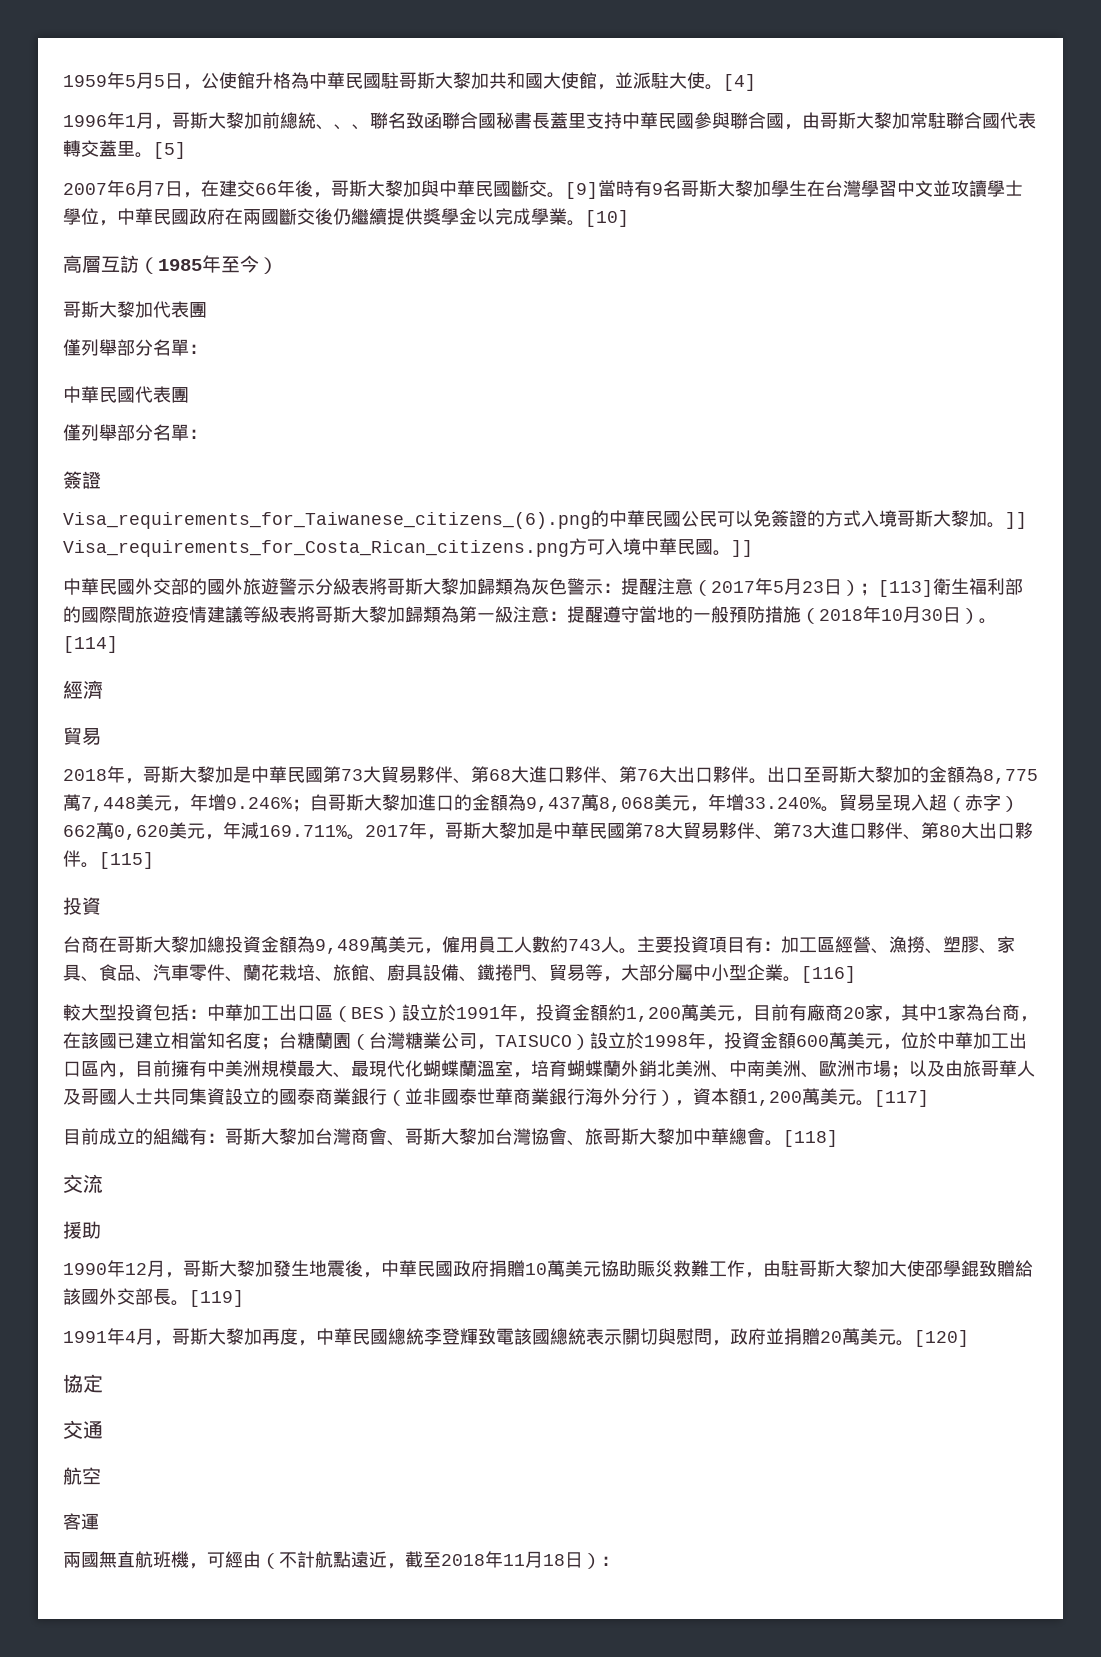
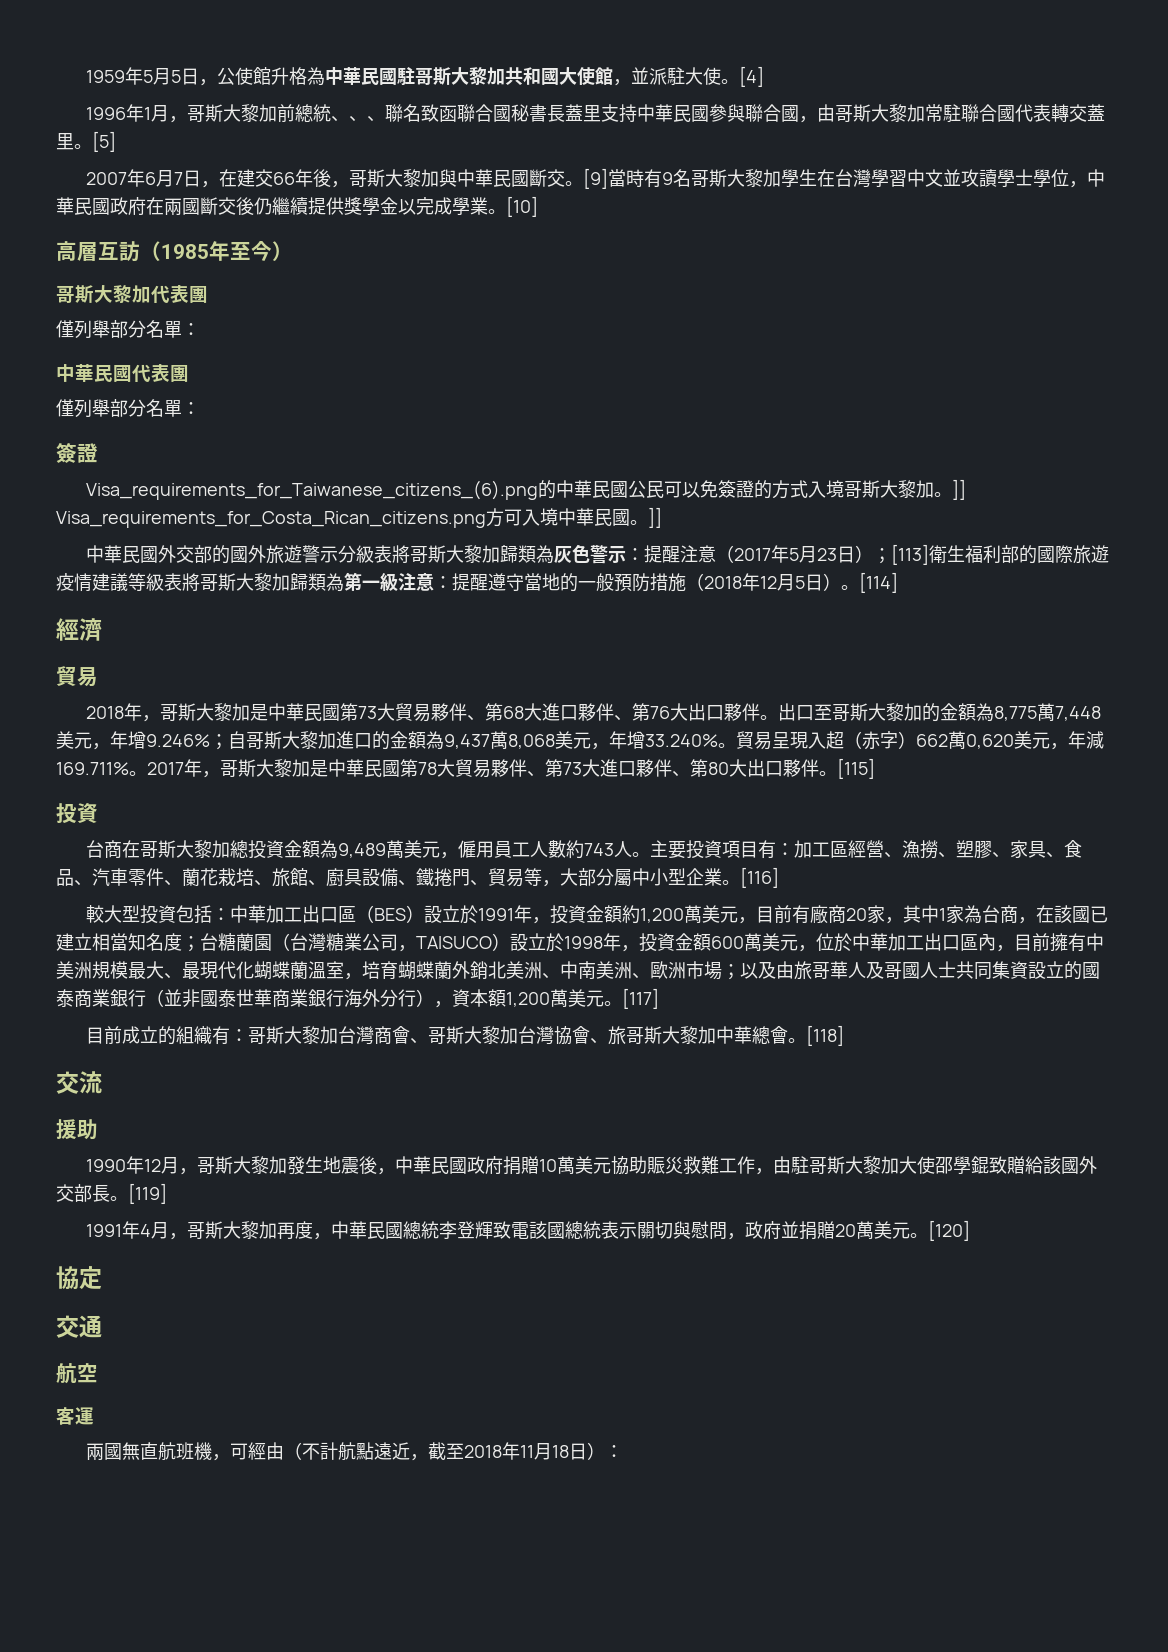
[117,606,135,623] 間 -> (1073, 554) none
[881,606,943,623] 10月30 -> [760,574,805,591] 12月5

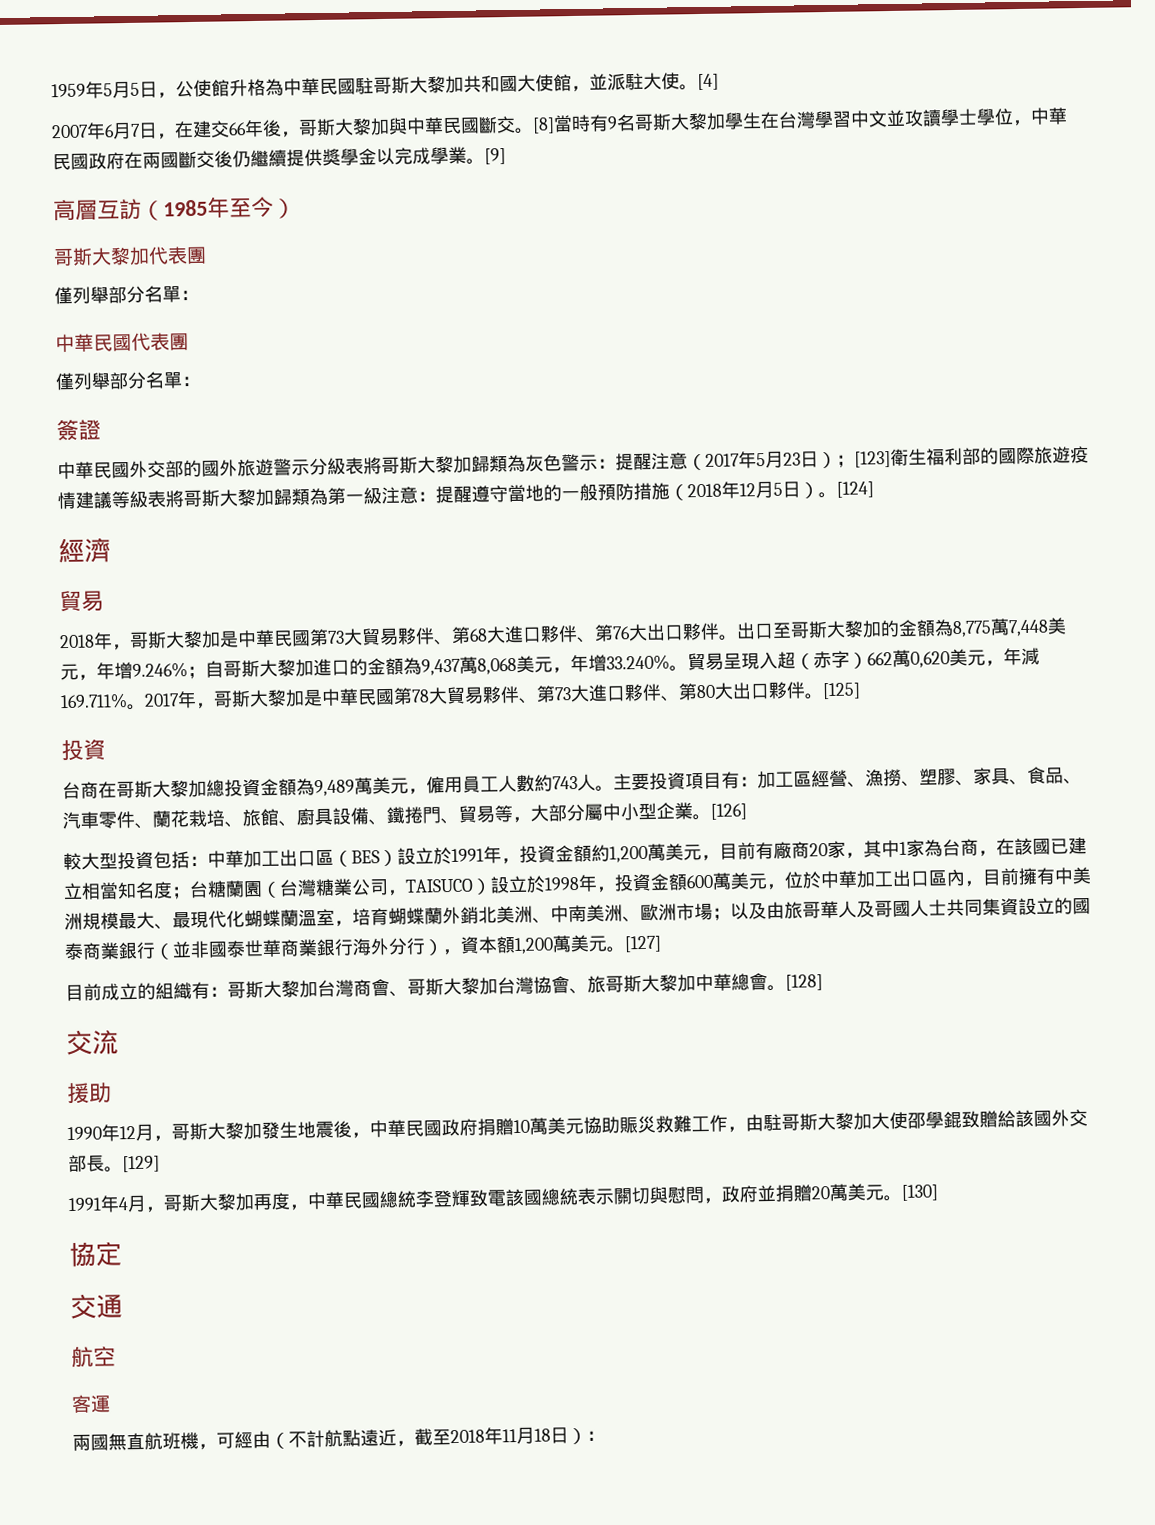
[85,104,1105,123] [56,131,116,152] // 1996年1月，哥斯大黎加前總統、、、聯名致函聯合國秘書長蓋里支持中華民國參與聯合國，由哥斯大黎加常駐聯合國代表轉交蓋里。[5] -> (719, 82) none
[582,168,608,189] [9] -> [532,117,555,134] [8]
[506,196,538,217] [10] -> [484,148,506,165] [9]
[85,479,966,500] [56,507,662,528] // Visa_requirements_for_Taiwanese_citizens_(6).png的中華民國公民可以免簽證的方式入境哥斯大黎加。]] Visa_requirements_for_Costa_Rican_citizens.png方可入境中華民國。]] -> (101, 429) none
[890,544,929,565] [113] -> [854,451,891,468] [123]
[859,572,898,593] [114] -> [836,481,874,498] [124]
[837,758,875,779] [115] -> [822,682,861,700] [125]
[740,867,779,888] [116] -> [710,803,747,820] [126]
[622,988,659,1009] [117] -> [624,935,661,953] [127]
[805,1025,844,1046] [118] -> [785,974,823,991] [128]
[128,1183,167,1204] [119] -> [122,1155,160,1173] [129]
[927,1220,970,1241] [120] -> [901,1184,938,1201] [130]

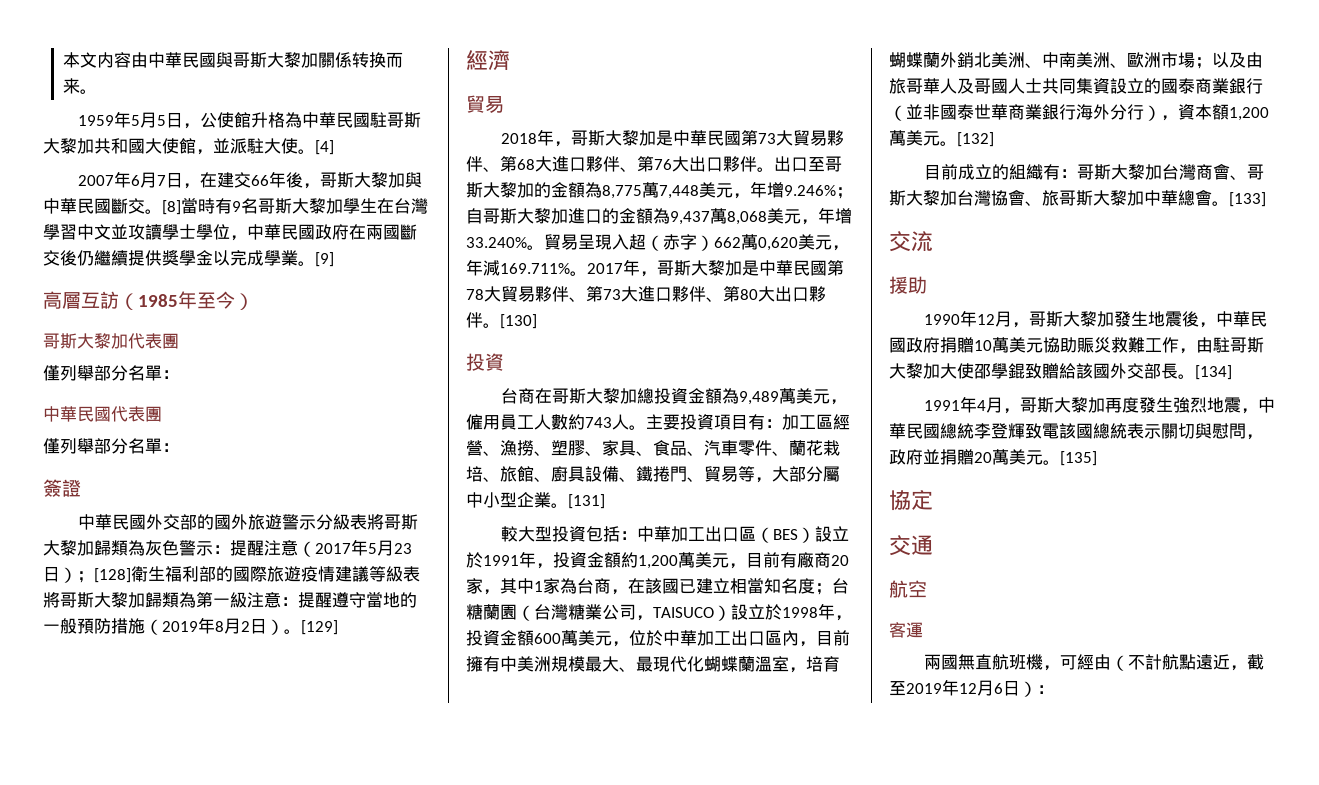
(51, 90) none -> [63,52,404,68] [63,78,98,94] 本文内容由中華民國與哥斯大黎加關係转换而来。 //
[854,451,891,468] [123] -> [94,568,131,583] [128]
[687,480,874,499] 2018年12月5日）。[124] -> [162,617,338,635] 2019年8月2日）。[129]
[822,682,861,700] [125] -> [500,314,537,329] [130]
[710,803,747,820] [126] -> [568,494,605,509] [131]
[624,935,661,953] [127] -> [957,132,994,147] [132]
[785,974,823,991] [128] -> [1229,192,1266,207] [133]
[122,1155,160,1173] [129] -> [1195,365,1232,380] [134]
(290, 1201) none -> [1139,397,1242,413] 發生強烈地震
[901,1184,938,1201] [130] -> [1060,451,1097,466] [135]
[450,1426,551,1445] 2018年11月18 -> [906,679,1003,696] 2019年12月6

